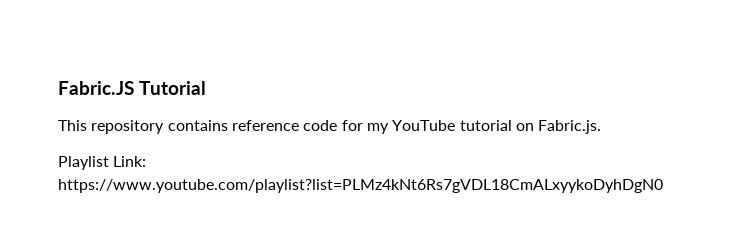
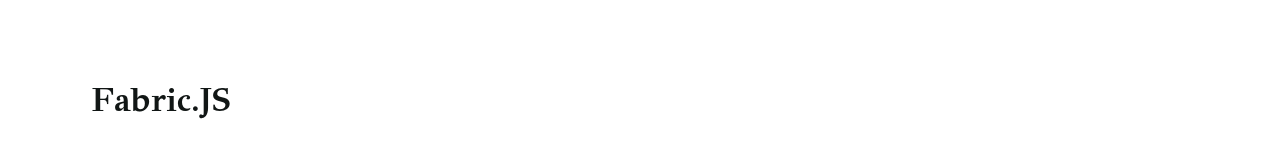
[139,81,206,95] [58,120,602,134] [58,156,147,170] [58,179,663,193] Tutorial // This repository contains reference code for my YouTube tutorial on Fabric.js. // Playlist Link: https://www.youtube.com/playlist?list=PLMz4kNt6Rs7gVDL18CmALxyykoDyhDgN0 -> (230, 103) none

